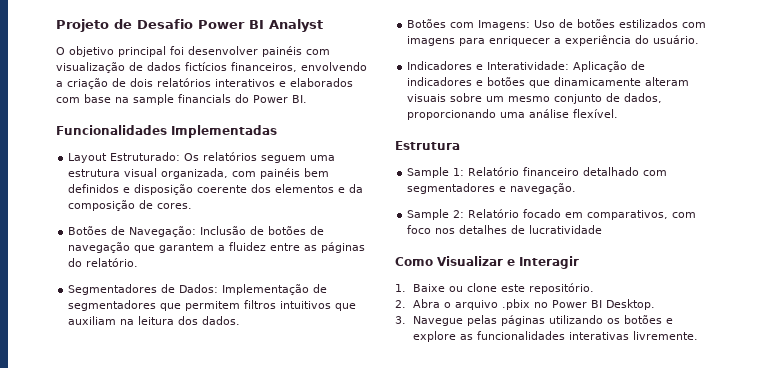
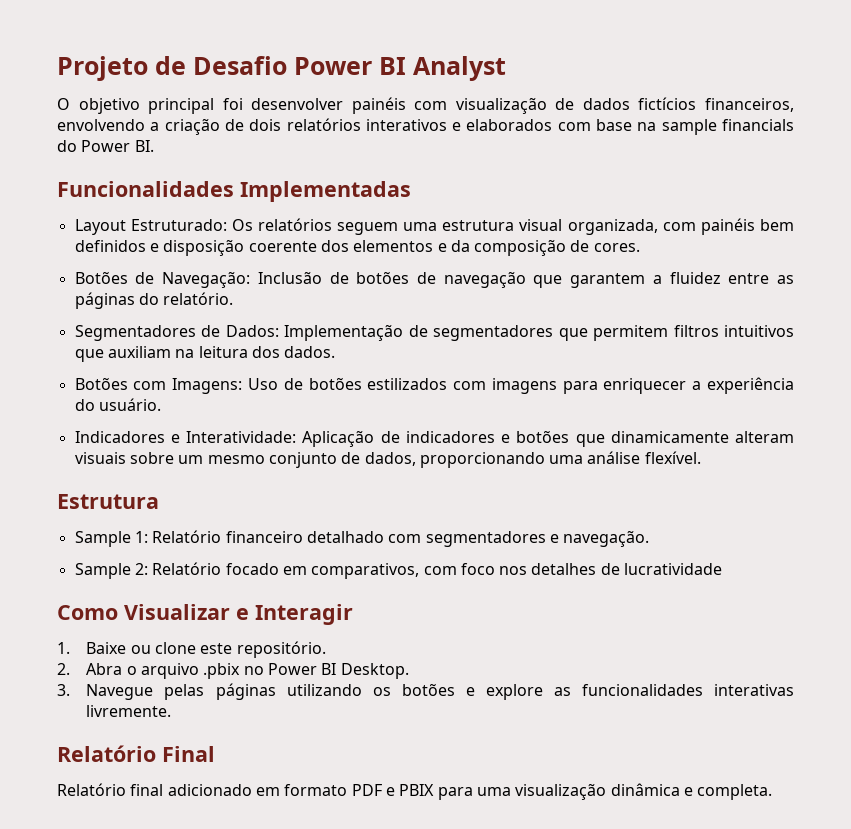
(698, 335) none -> [57,745,215,762] [57,783,773,800] // Relatório Final // Relatório final adicionado em formato PDF e PBIX para uma visualização dinâmica e completa.

